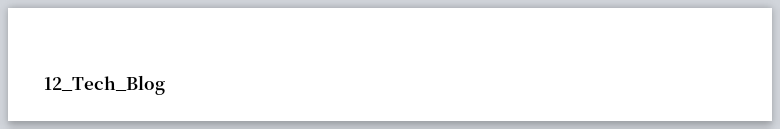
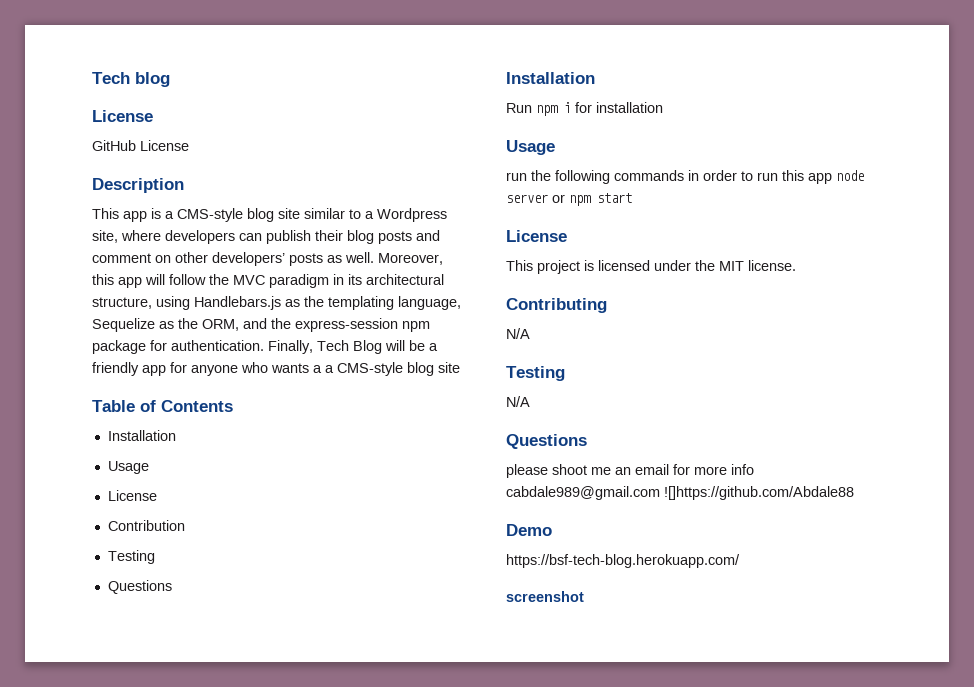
[44,75,165,95] 12_Tech_Blog -> [92,72,170,87] [92,110,153,122] [92,140,189,151] [92,178,184,193] [92,208,447,222] [92,230,440,244] [92,252,443,266] [92,274,444,288] [92,296,461,310] [92,318,430,332] [92,340,438,354] [92,362,460,376] [92,400,233,412] [107,430,176,441] [107,461,149,474] [107,490,157,501] [107,520,185,531] [107,550,155,564] [107,580,172,594] [506,72,595,84] [506,102,663,116] [506,140,555,155] [506,170,864,184] [506,193,632,206] [506,230,567,242] [506,260,796,274] [506,298,607,313] [506,328,530,339] [506,366,565,381] [506,396,530,407] [506,434,587,449] [506,464,754,478] [506,486,854,500] [506,524,552,536] [506,554,740,568] [506,591,584,602] Tech blog // License // GitHub License // Description // This app is a CMS-style blog site similar to a Wordpress site, where developers can publish their blog posts and comment on other developers’ posts as well. Moreover, this app will follow the MVC paradigm in its architectural structure, using Handlebars.js as the templating language, Sequelize as the ORM, and the express-session npm package for authentication. Finally, Tech Blog will be a friendly app for anyone who wants a a CMS-style blog site // Table of Contents // Installation // Usage // License // Contribution // Testing // Questions // Installation // Run npm i for installation // Usage // run the following commands in order to run this app node server or npm start // License // This project is licensed under the MIT license. // Contributing // N/A // Testing // N/A // Questions // please shoot me an email for more info cabdale989@gmail.com ![]https://github.com/Abdale88 // Demo // https://bsf-tech-blog.herokuapp.com/ // screenshot

